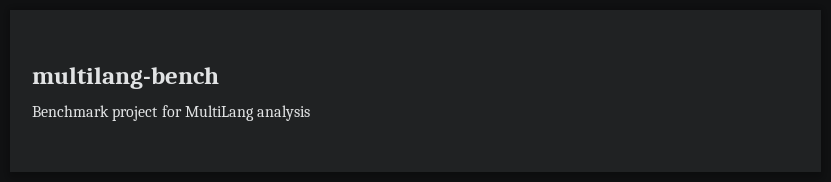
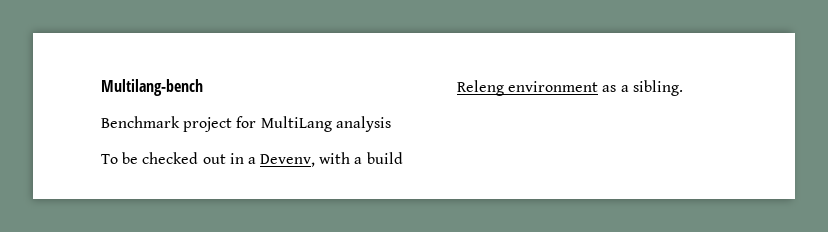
[32,67,219,89] multilang-bench -> [101,79,203,96] Multilang-bench
(311, 113) none -> [101,152,403,167] [457,80,683,96] // To be checked out in a Devenv, with a build Releng environment as a sibling.

